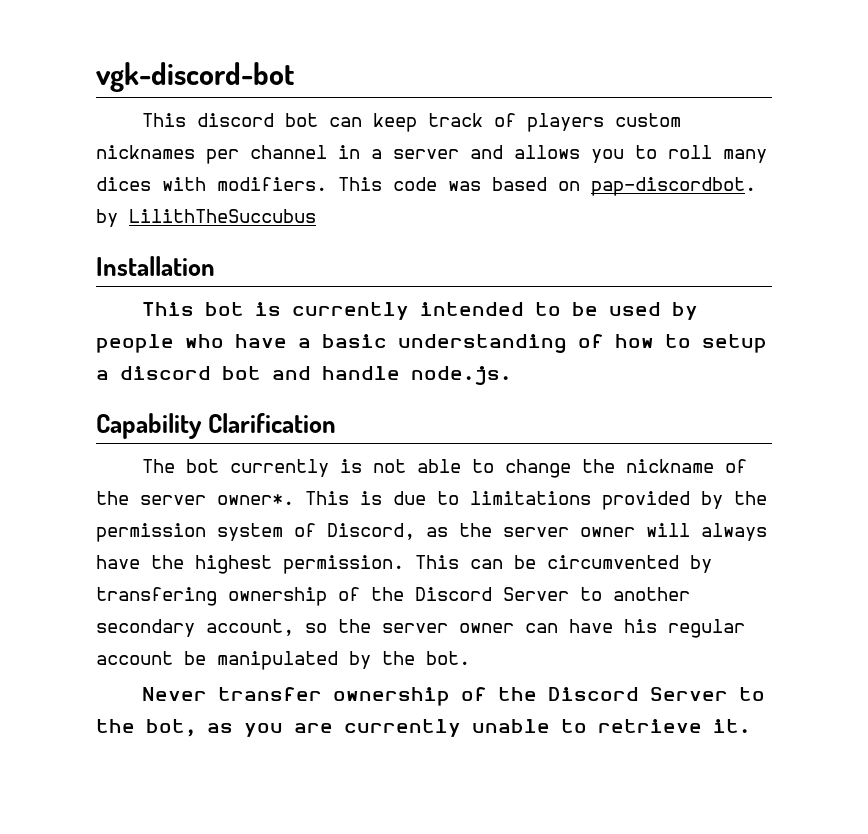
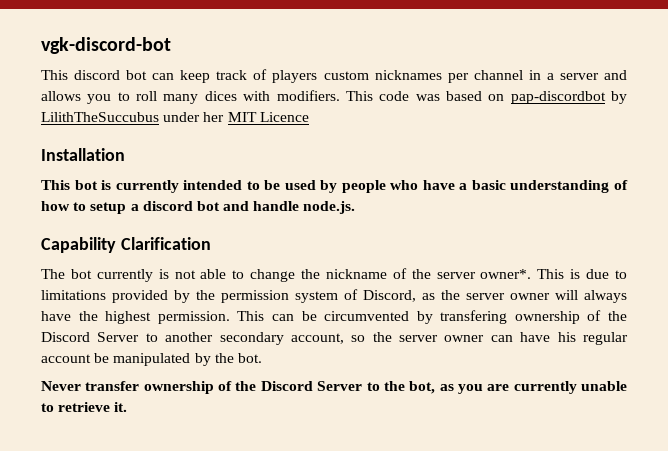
[591,177,756,196] pap-discordbot. -> [510,91,606,104] pap-discordbot
(316, 216) none -> [163,112,309,122] under her MIT Licence

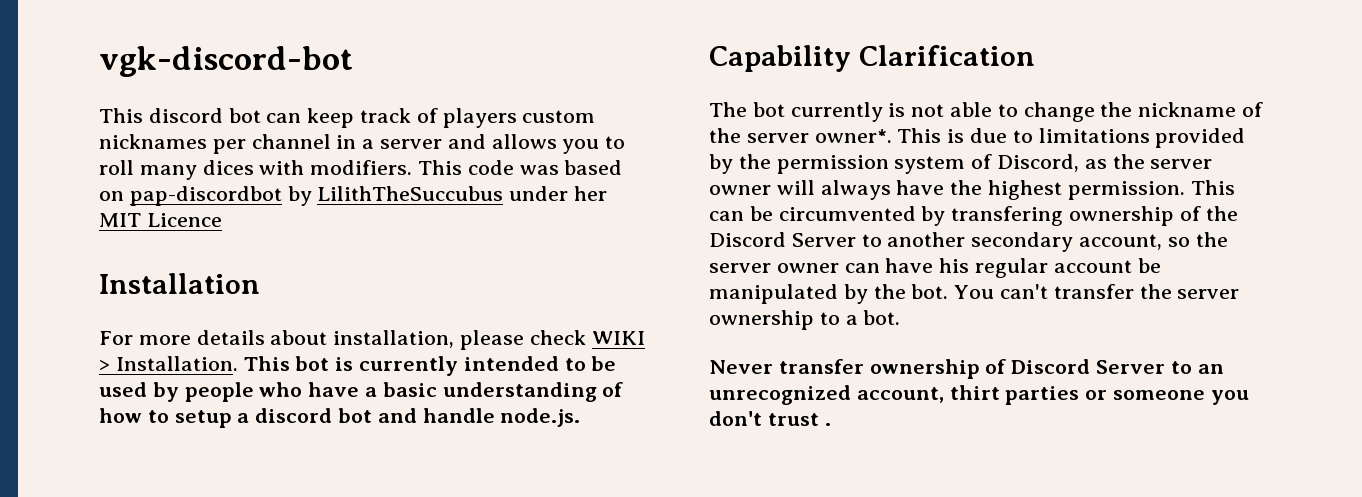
(125, 154) none -> [99,330,645,350] [99,356,238,371] For more details about installation, please check WIKI > Installation.
(262, 358) none -> [954,284,1240,299] [709,310,901,330] You can't transfer the server ownership to a bot.
[235,381,627,394] [41,402,128,412] the Discord Server to the bot, as you are currently unable to retrieve it. -> [1011,359,1224,374] [709,385,1249,405] [709,411,831,426] Discord Server to an unrecognized account, thirt parties or someone you don't trust .

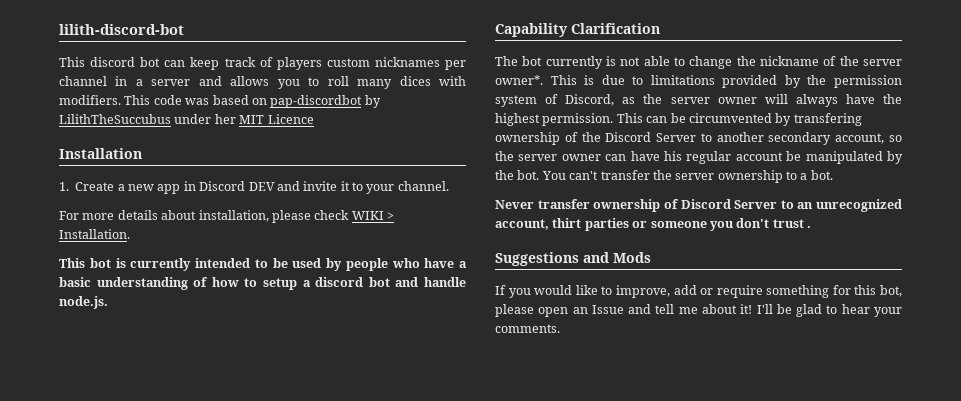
[99,46,353,77] vgk-discord-bot -> [59,24,184,35] lilith-discord-bot
(260, 283) none -> [59,181,449,194] // 1. Create a new app in Discord DEV and invite it to your channel.
(238, 363) none -> (130, 234) //
(831, 424) none -> [495,252,651,266] [495,285,902,298] [495,304,902,317] [495,324,560,333] // Suggestions and Mods // If you would like to improve, add or require something for this bot, please open an Issue and tell me about it! I'll be glad to hear your comments.

